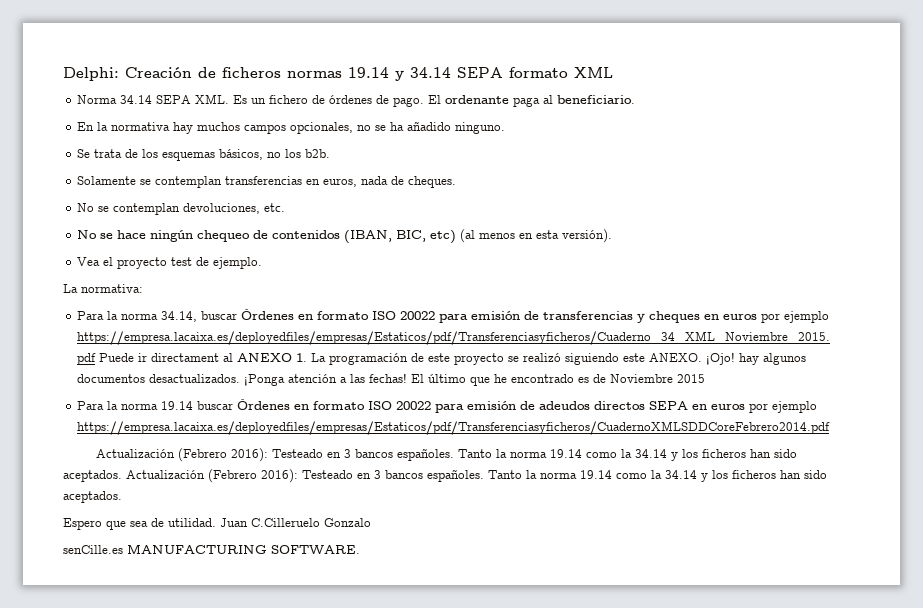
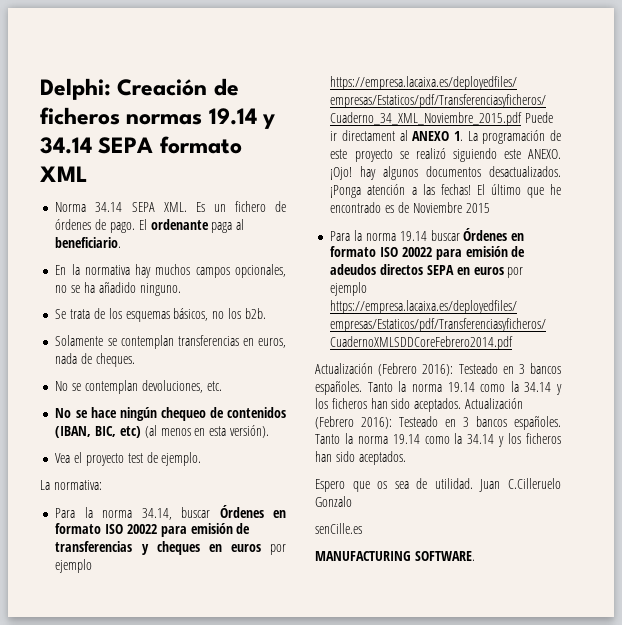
(126, 525) none -> [377,481,388,489] os
(123, 549) none -> (362, 528) //

